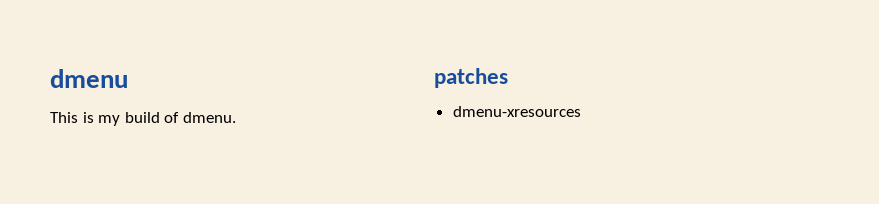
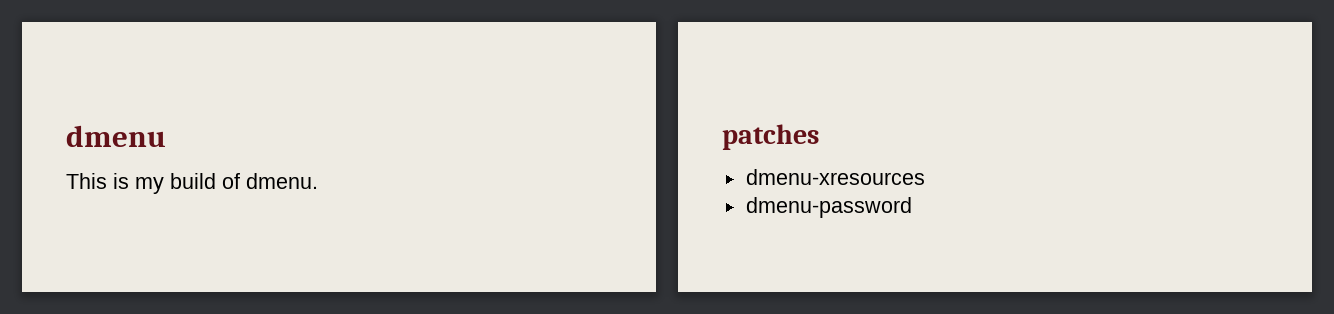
(581, 111) none -> [745,197,912,218] // dmenu-password

